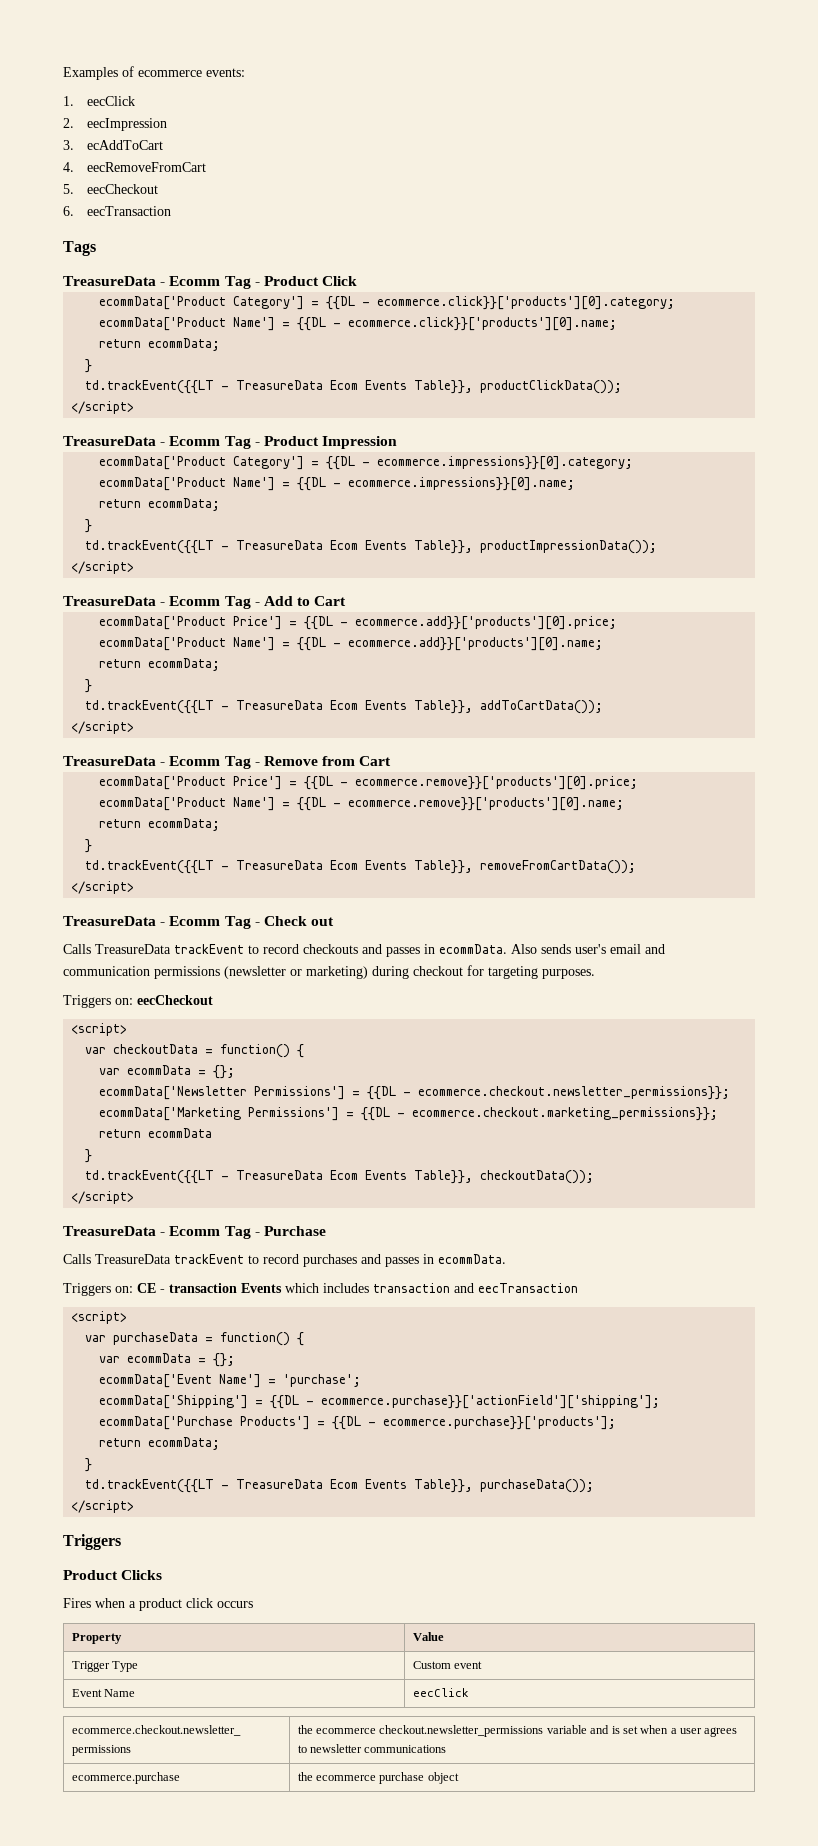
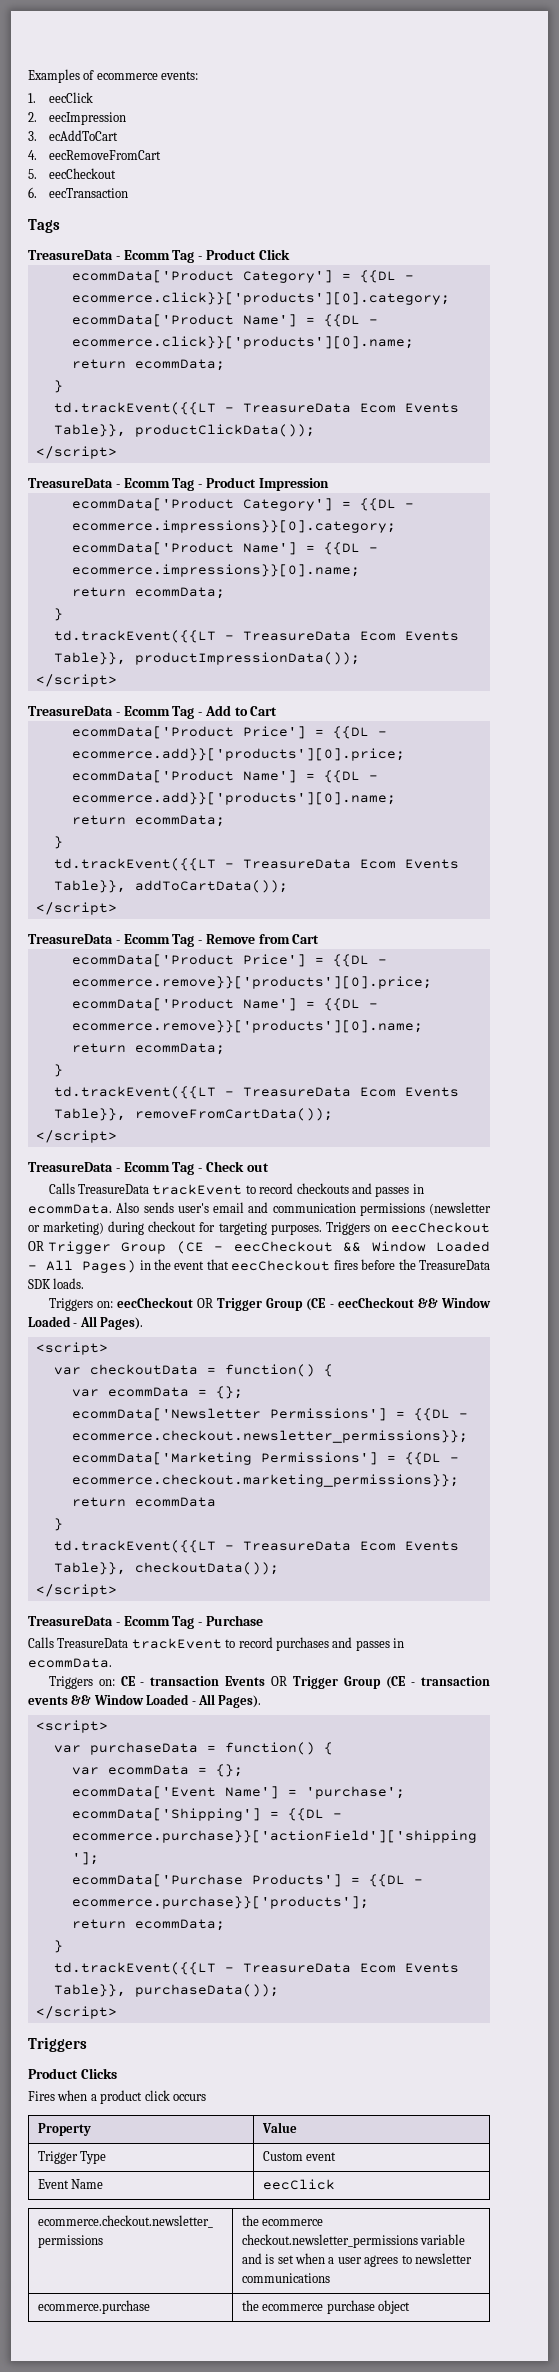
[63,995,213,1008] // Triggers on: eecCheckout -> [325,1222,490,1235] [28,1241,491,1254] [28,1259,491,1273] [28,1278,85,1289] [48,1297,491,1311] [28,1316,144,1330] Triggers on eecCheckout OR Trigger Group (CE - eecCheckout && Window Loaded - All Pages) in the event that eecCheckout fires before the TreasureData SDK loads. // Triggers on: eecCheckout OR Trigger Group (CE - eecCheckout && Window Loaded - All Pages).
[285,1283,578,1293] which includes transaction and eecTransaction -> [271,1676,490,1689] [28,1694,262,1708] OR Trigger Group (CE - transaction events && Window Loaded - All Pages).

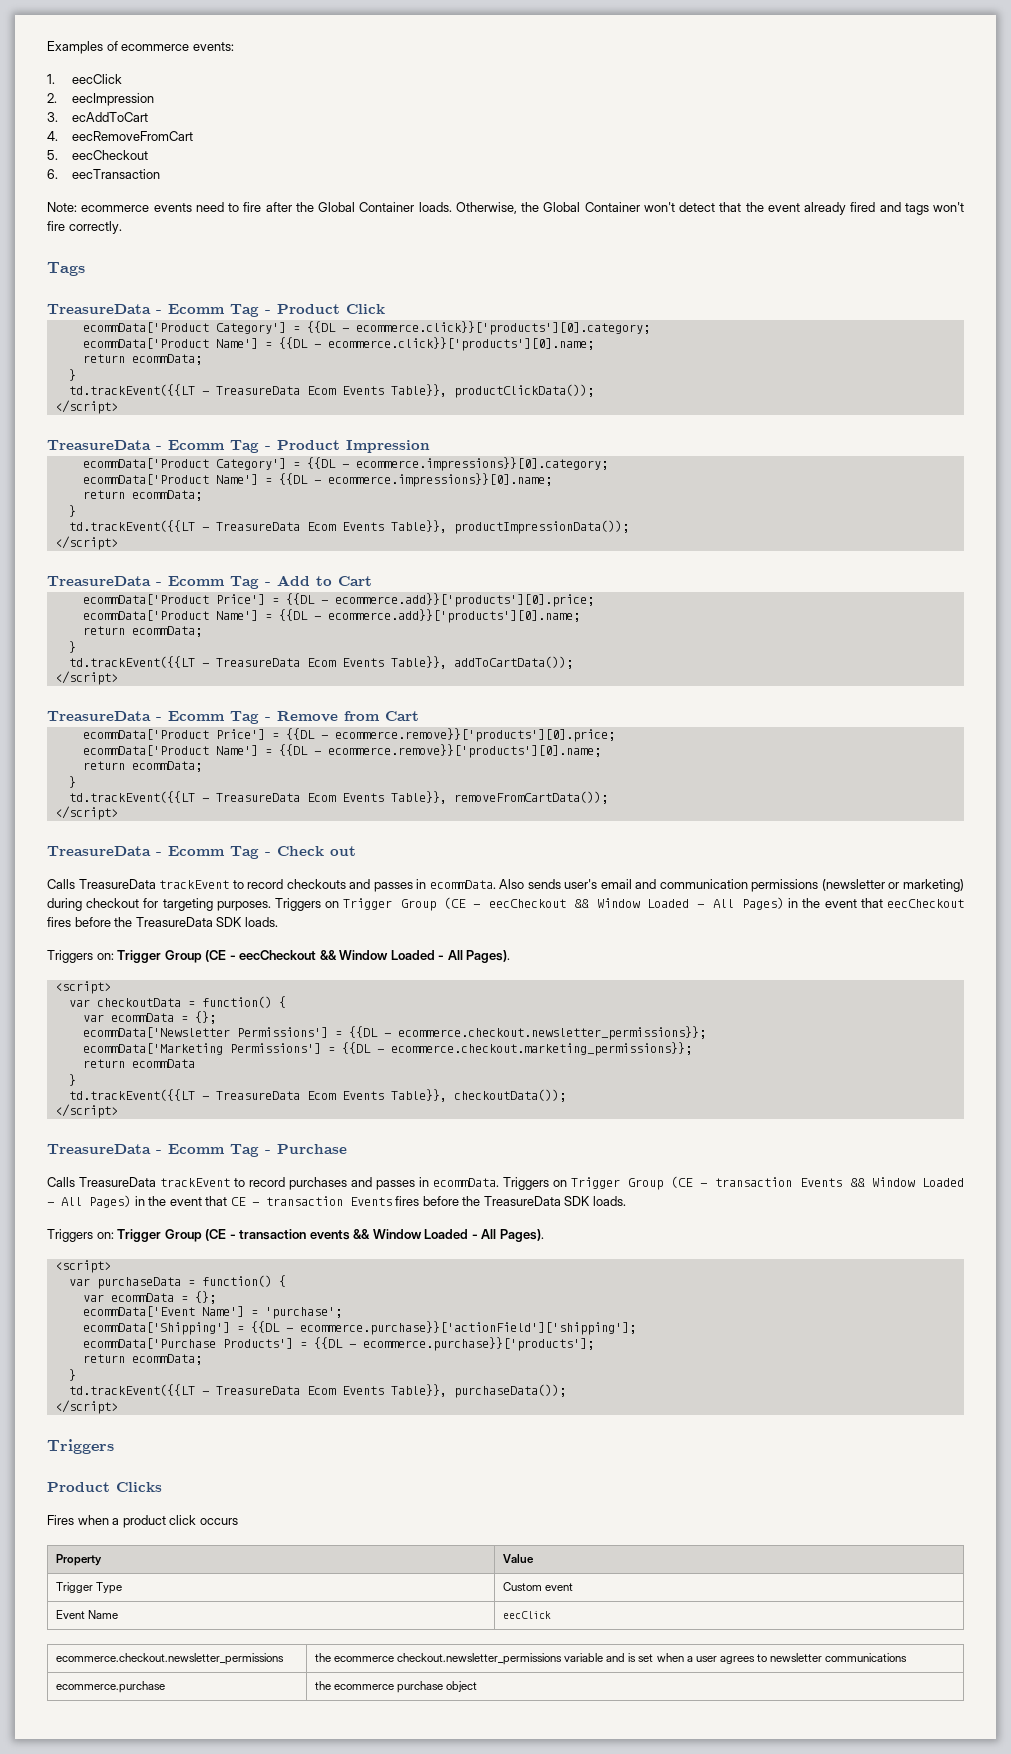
(129, 193) none -> [47,202,964,215] [47,221,122,234] // Note: ecommerce events need to fire after the Global Container loads. Otherwise, the Global Container won't detect that the event already fired and tags won't fire correctly.
[390,1222,490,1233] [28,1241,44,1251] eecCheckout OR -> (340, 904) none
[116,1297,214,1308] eecCheckout OR -> (114, 956) none
[48,1676,288,1689] // Triggers on: CE - transaction Events OR -> [503,1176,964,1190] [47,1195,626,1208] [47,1229,114,1242] Triggers on Trigger Group (CE - transaction Events && Window Loaded - All Pages) in the event that CE - transaction Events fires before the TreasureData SDK loads. // Triggers on:

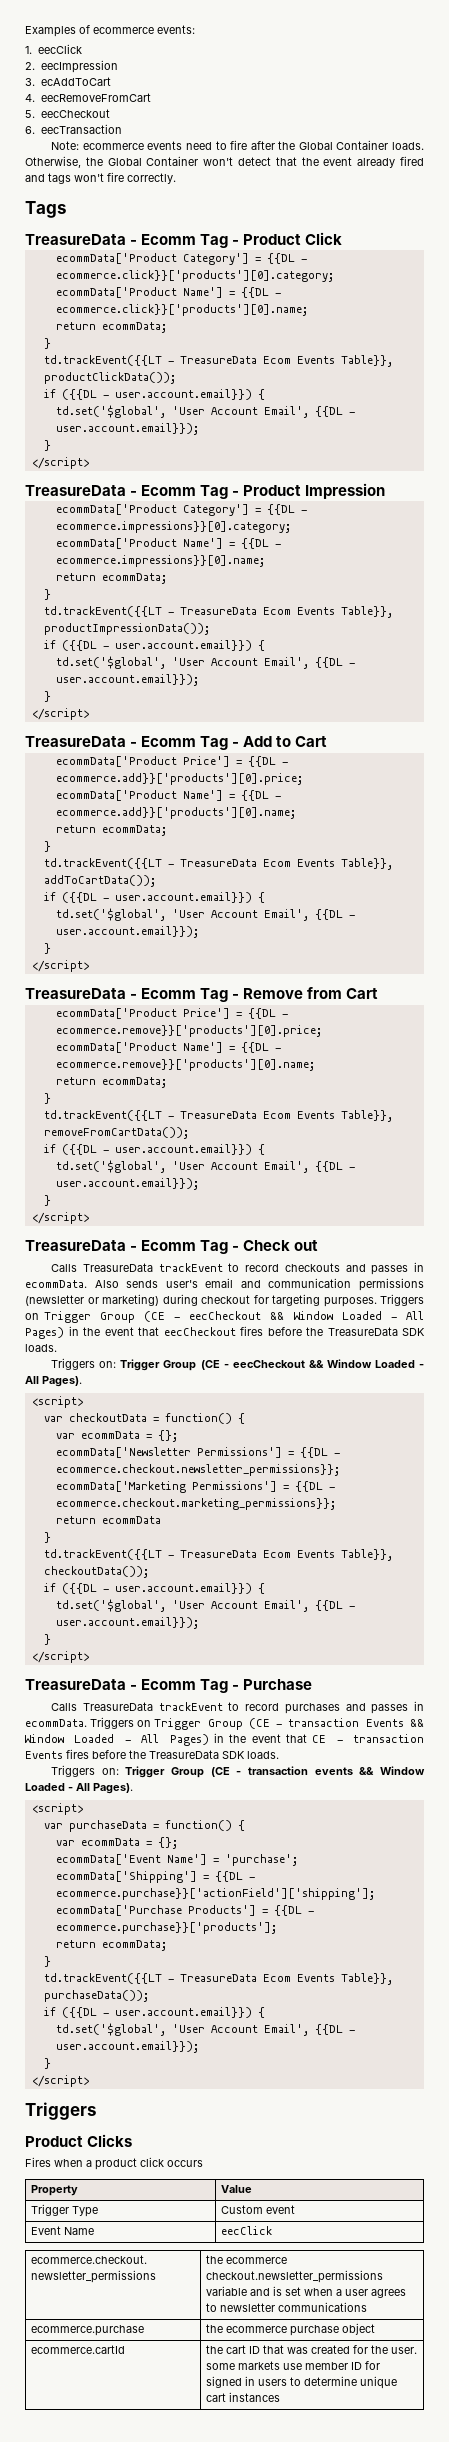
(594, 391) none -> [43,389,265,400] [55,405,355,418] [55,423,199,435] [43,440,51,451] // if ({{DL - user.account.email}}) { // td.set('$global', 'User Account Email', {{DL - user.account.email}}); // }
(629, 527) none -> [43,640,265,651] [55,656,355,669] [55,674,199,686] [43,691,51,702] // if ({{DL - user.account.email}}) { // td.set('$global', 'User Account Email', {{DL - user.account.email}}); // }
(573, 662) none -> [43,892,265,903] [55,908,355,921] [55,926,199,938] [43,943,51,954] // if ({{DL - user.account.email}}) { // td.set('$global', 'User Account Email', {{DL - user.account.email}}); // }
(608, 797) none -> [43,1144,265,1155] [55,1160,355,1173] [55,1178,199,1190] [43,1195,51,1206] // if ({{DL - user.account.email}}) { // td.set('$global', 'User Account Email', {{DL - user.account.email}}); // }
(566, 1095) none -> [43,1583,265,1594] [55,1599,355,1612] [55,1617,199,1629] [43,1634,51,1645] // if ({{DL - user.account.email}}) { // td.set('$global', 'User Account Email', {{DL - user.account.email}}); // }
(566, 1391) none -> [43,2007,265,2018] [55,2023,355,2036] [55,2041,199,2053] [43,2058,51,2069] // if ({{DL - user.account.email}}) { // td.set('$global', 'User Account Email', {{DL - user.account.email}}); // }
(478, 1686) none -> [30,2345,125,2354] [205,2345,417,2354] [205,2361,380,2370] [205,2376,397,2389] [205,2392,280,2402] // ecommerce.cartId | the cart ID that was created for the user. some markets use member ID for signed in users to determine unique cart instances

